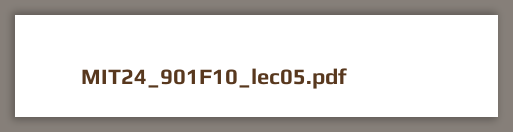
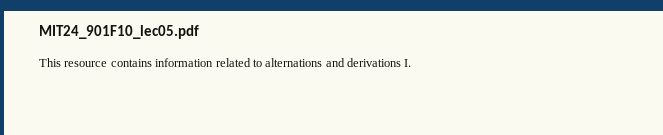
(347, 78) none -> [39,58,412,67] // This resource contains information related to alternations and derivations I.

